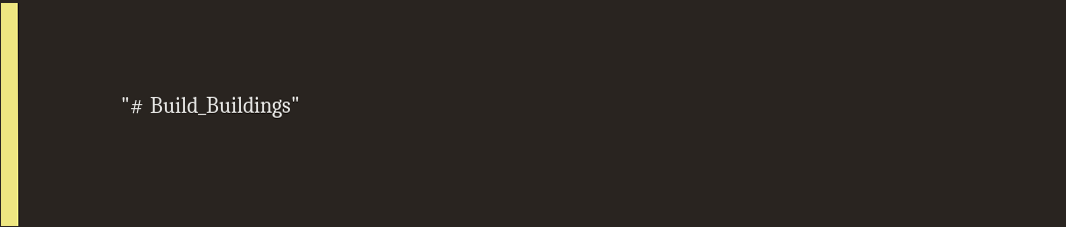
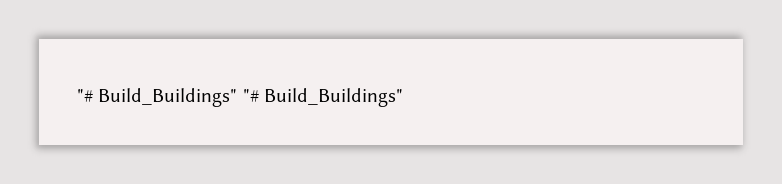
[120,96,301,119] "# Build_Buildings" -> [77,88,404,107] "# Build_Buildings" "# Build_Buildings"

